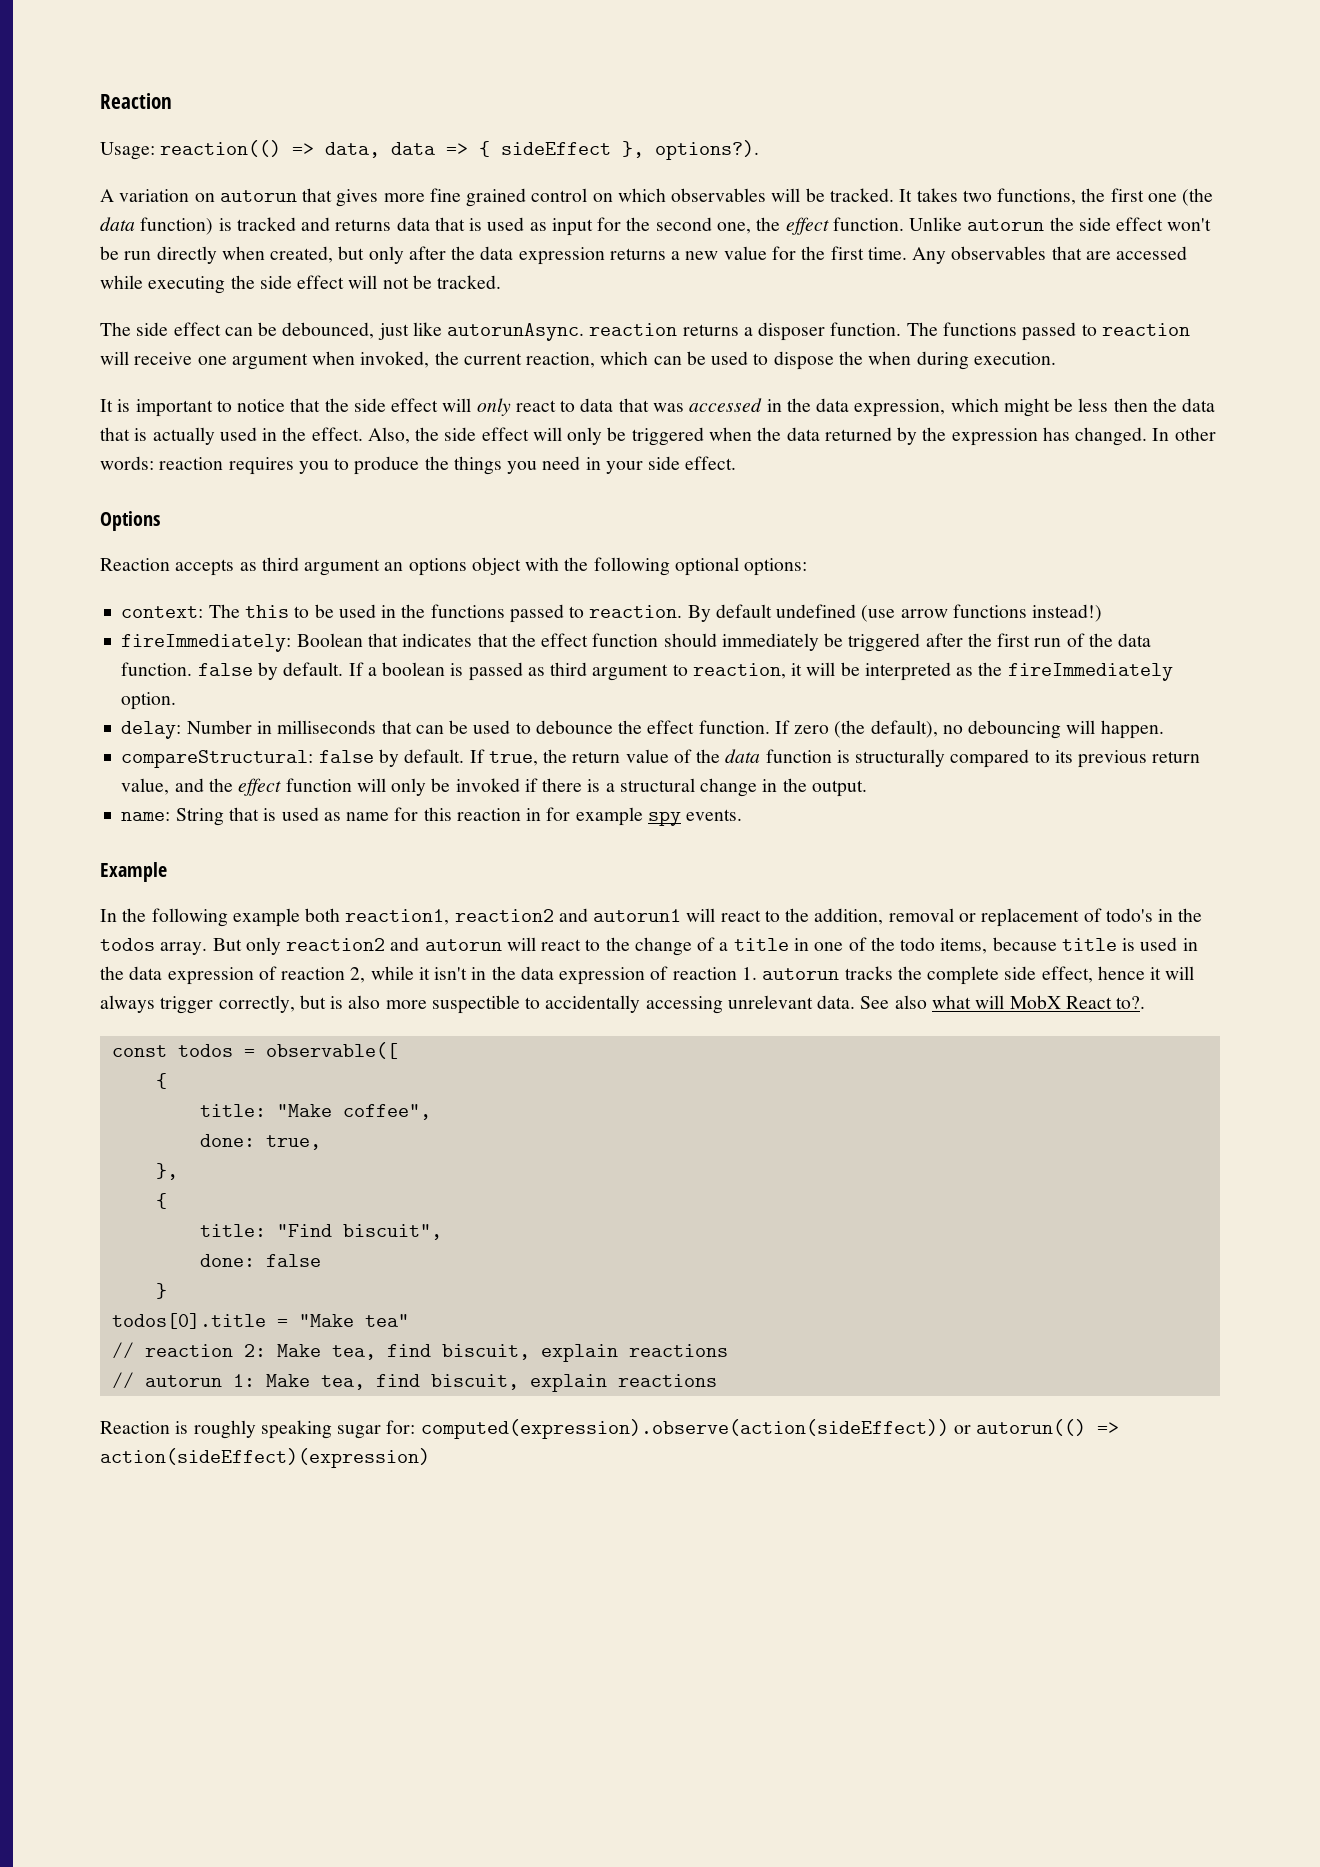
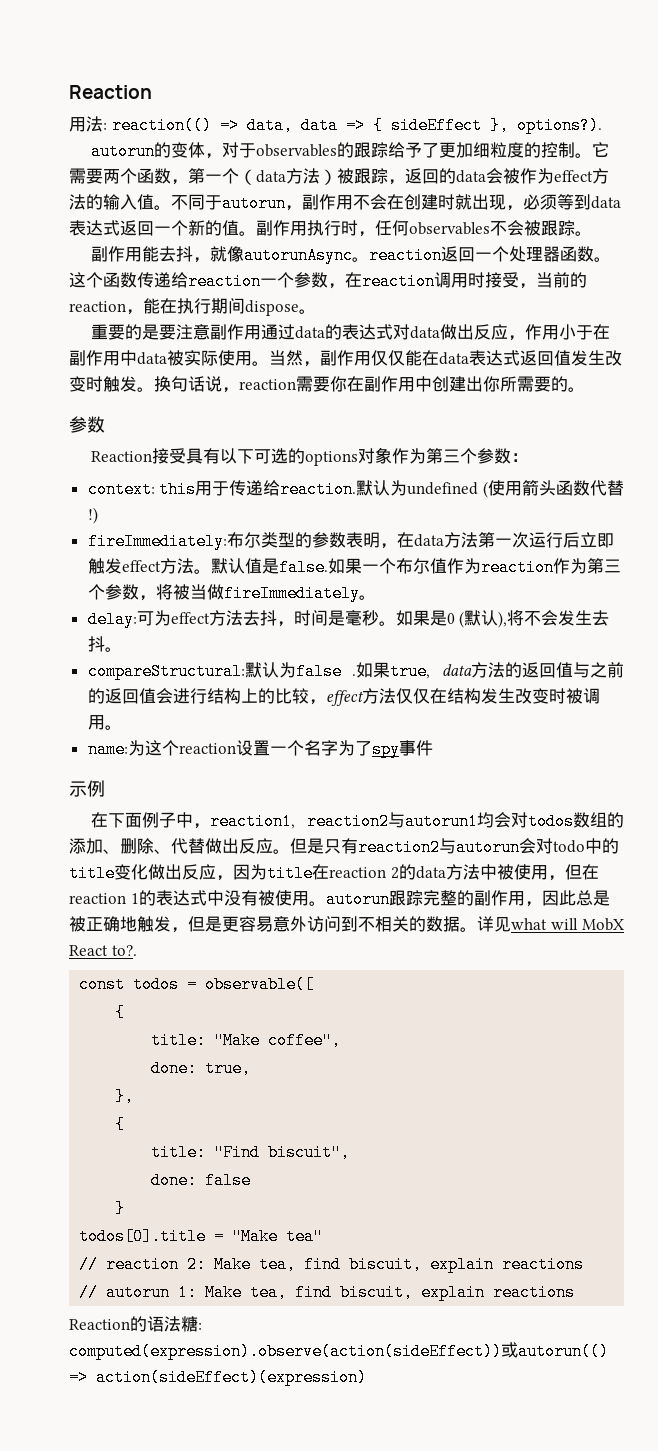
[100,142,155,160] Usage: -> [69,116,107,132] 用法:
[100,188,1214,207] [100,217,1212,236] [100,246,1188,265] [100,275,502,294] [100,322,1190,341] [100,351,1056,370] [100,398,1216,417] [100,427,1216,446] [100,456,737,475] [100,511,160,531] [100,557,808,576] [121,604,1103,623] [121,633,1152,652] [121,662,1173,681] [121,692,177,710] [121,720,1164,739] [121,749,1201,768] [121,778,867,797] [121,807,743,826] [100,862,167,882] [100,908,1203,927] [100,937,1198,956] [100,966,1195,985] [100,995,927,1014] A variation on autorun that gives more fine grained control on which observables will be tracked. It takes two functions, the first one (the data function) is tracked and returns data that is used as input for the second one, the effect function. Unlike autorun the side effect won't be run directly when created, but only after the data expression returns a new value for the first time. Any observables that are accessed while executing the side effect will not be tracked. // The side effect can be debounced, just like autorunAsync. reaction returns a disposer function. The functions passed to reaction will receive one argument when invoked, the current reaction, which can be used to dispose the when during execution. // It is important to notice that the side effect will only react to data that was accessed in the data expression, which might be less then the data that is actually used in the effect. Also, the side effect will only be triggered when the data returned by the expression has changed. In other words: reaction requires you to produce the things you need in your side effect. // Options // Reaction accepts as third argument an options object with the following optional options: // context: The this to be used in the functions passed to reaction. By default undefined (use arrow functions instead!) // fireImmediately: Boolean that indicates that the effect function should immediately be triggered after the first run of the data function. false by default. If a boolean is passed as third argument to reaction, it will be interpreted as the fireImmediately option. // delay: Number in milliseconds that can be used to debounce the effect function. If zero (the default), no debouncing will happen. // compareStructural: false by default. If true, the return value of the data function is structurally compared to its previous return value, and the effect function will only be invoked if there is a structural change in the output. // name: String that is used as name for this reaction in for example spy events. // Example // In the following example both reaction1, reaction2 and autorun1 will react to the addition, removal or replacement of todo's in the todos array. But only reaction2 and autorun will react to the change of a title in one of the todo items, because title is used in the data expression of reaction 2, while it isn't in the data expression of reaction 1. autorun tracks the complete side effect, hence it will always trigger correctly, but is also more suspectible to accidentally accessing unrelevant data. See also -> [91,142,610,160] [69,168,609,185] [69,194,621,212] [69,220,592,237] [91,246,612,264] [69,272,587,290] [69,298,316,316] [91,324,611,341] [69,350,622,367] [69,376,585,393] [69,416,105,433] [91,447,529,466] [87,480,624,498] [87,507,98,524] [87,532,614,550] [87,558,621,576] [87,584,376,602] [87,609,610,628] [87,636,122,652] [87,662,624,680] [87,688,600,706] [87,715,122,730] [87,740,433,758] [69,780,105,797] [91,812,624,830] [69,838,619,856] [69,864,599,882] [69,890,610,908] [69,916,511,933] autorun的变体，对于observables的跟踪给予了更加细粒度的控制。它需要两个函数，第一个（data方法）被跟踪，返回的data会被作为effect方法的输入值。不同于autorun，副作用不会在创建时就出现，必须等到data表达式返回一个新的值。副作用执行时，任何observables不会被跟踪。 // 副作用能去抖，就像autorunAsync。reaction返回一个处理器函数。这个函数传递给reaction一个参数，在reaction调用时接受，当前的reaction，能在执行期间dispose。 // 重要的是要注意副作用通过data的表达式对data做出反应，作用小于在副作用中data被实际使用。当然，副作用仅仅能在data表达式返回值发生改变时触发。换句话说，reaction需要你在副作用中创建出你所需要的。 // 参数 // Reaction接受具有以下可选的options对象作为第三个参数： // context: this用于传递给reaction.默认为undefined (使用箭头函数代替!) // fireImmediately:布尔类型的参数表明，在data方法第一次运行后立即触发effect方法。默认值是false.如果一个布尔值作为reaction作为第三个参数，将被当做fireImmediately。 // delay:可为effect方法去抖，时间是毫秒。如果是0 (默认),将不会发生去抖。 // compareStructural:默认为false .如果true, data方法的返回值与之前的返回值会进行结构上的比较，effect方法仅仅在结构发生改变时被调用。 // name:为这个reaction设置一个名字为了spy事件 // 示例 // 在下面例子中，reaction1, reaction2与autorun1均会对todos数组的添加、删除、代替做出反应。但是只有reaction2与autorun会对todo中的title变化做出反应，因为title在reaction 2的data方法中被使用，但在reaction 1的表达式中没有被使用。autorun跟踪完整的副作用，因此总是被正确地触发，但是更容易意外访问到不相关的数据。详见
[175,1419,971,1439] is roughly speaking sugar for: computed(expression).observe(action(sideEffect)) or -> [130,1316,202,1332] [69,1342,518,1360] 的语法糖: computed(expression).observe(action(sideEffect))或

